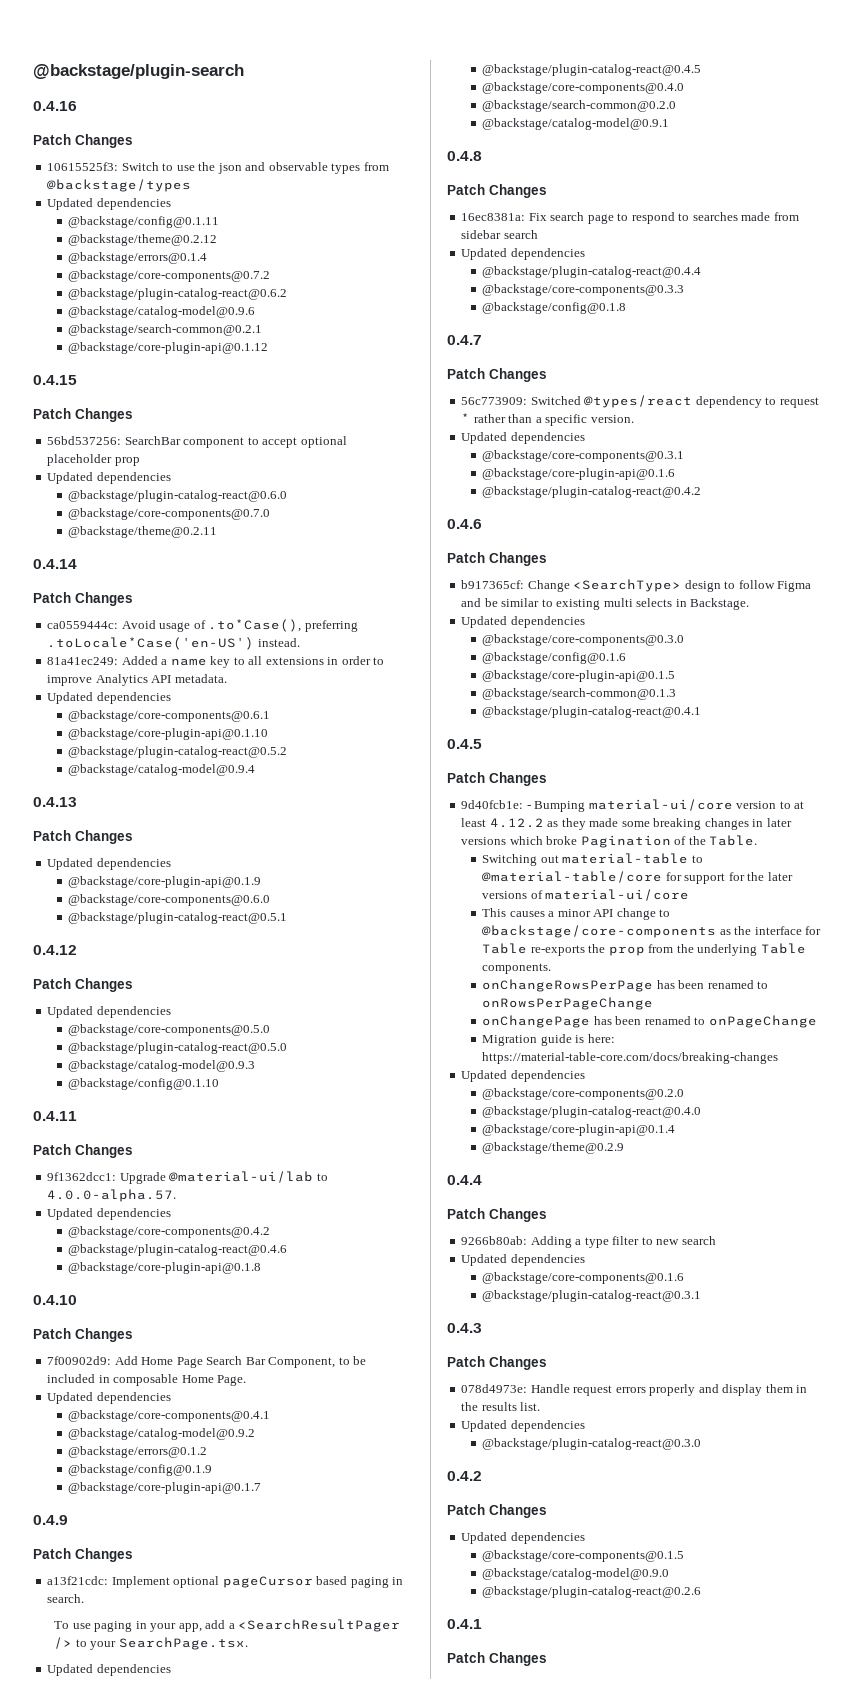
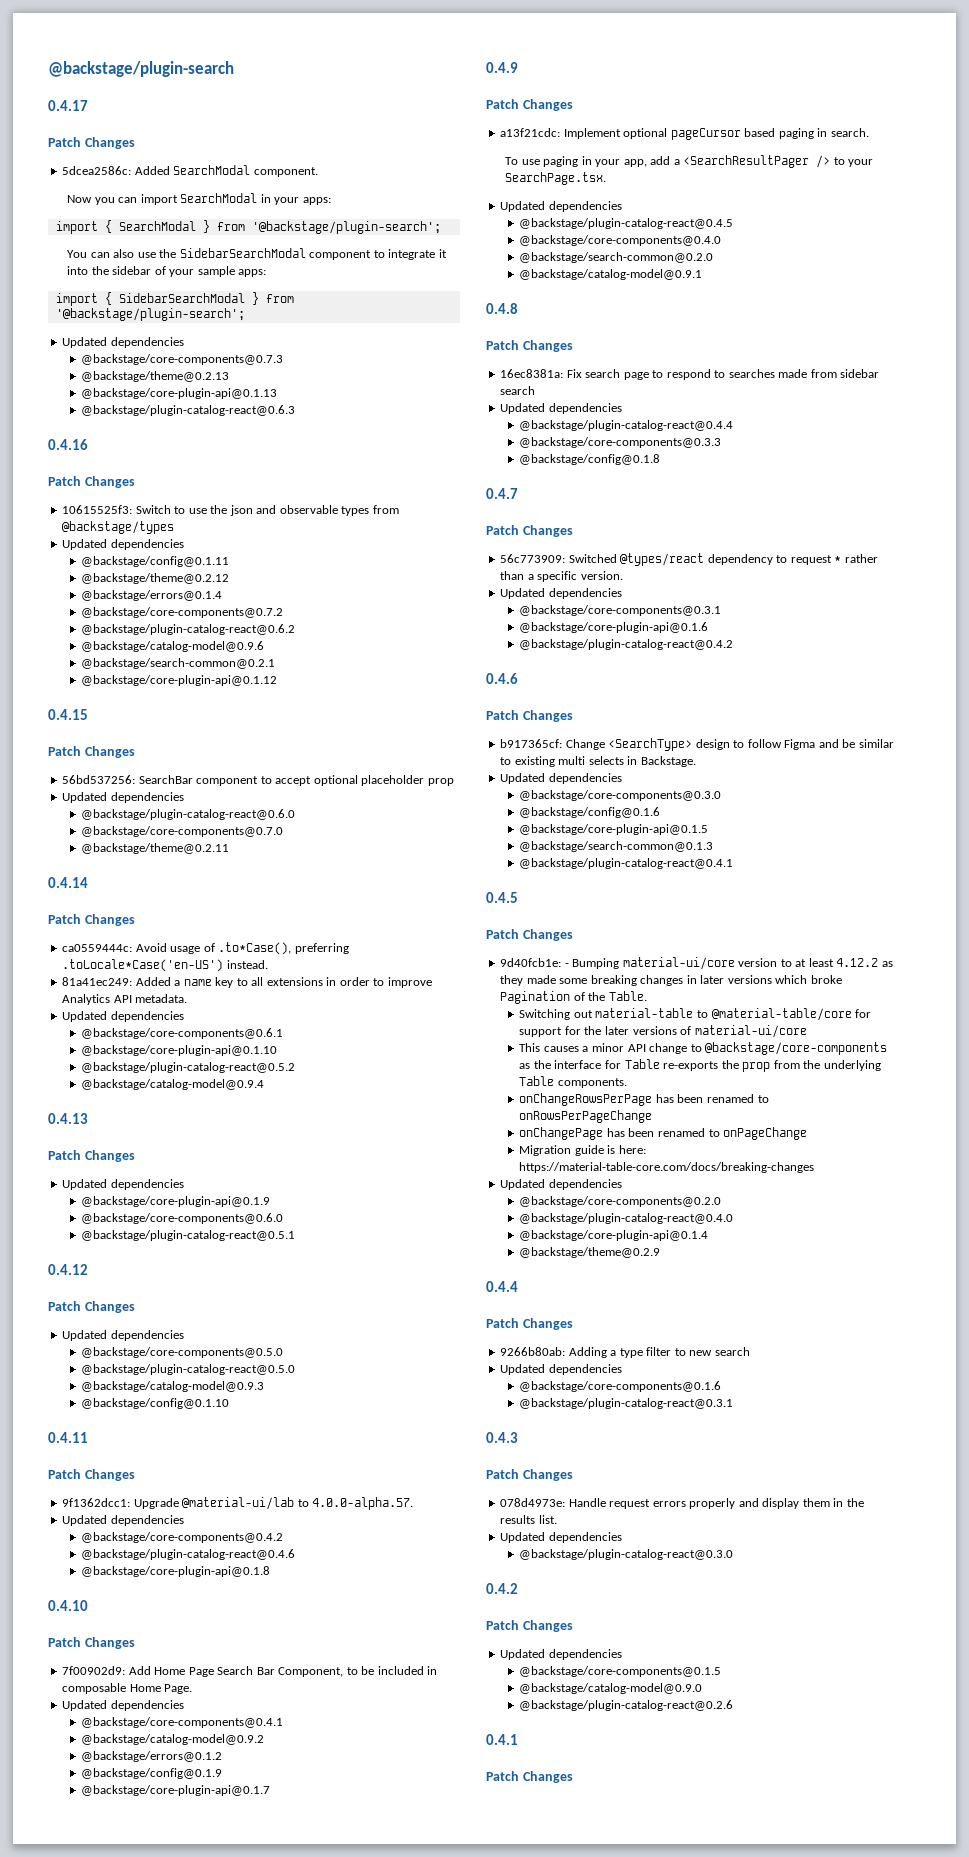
(244, 71) none -> [48,100,88,111] [48,137,135,149] [62,165,318,177] [67,193,331,205] [55,220,441,234] [67,248,447,260] [67,266,267,277] [55,292,294,306] [55,308,245,321] [62,337,184,348] [81,354,284,365] [81,371,230,382] [81,388,278,399] [81,405,296,416] // 0.4.17 // Patch Changes // 5dcea2586c: Added SearchModal component. // Now you can import SearchModal in your apps: // import { SearchModal } from '@backstage/plugin-search'; // You can also use the SidebarSearchModal component to integrate it into the sidebar of your sample apps: // import { SidebarSearchModal } from '@backstage/plugin-search'; // Updated dependencies // @backstage/core-components@0.7.3 // @backstage/theme@0.2.13 // @backstage/core-plugin-api@0.1.13 // @backstage/plugin-catalog-react@0.6.3

